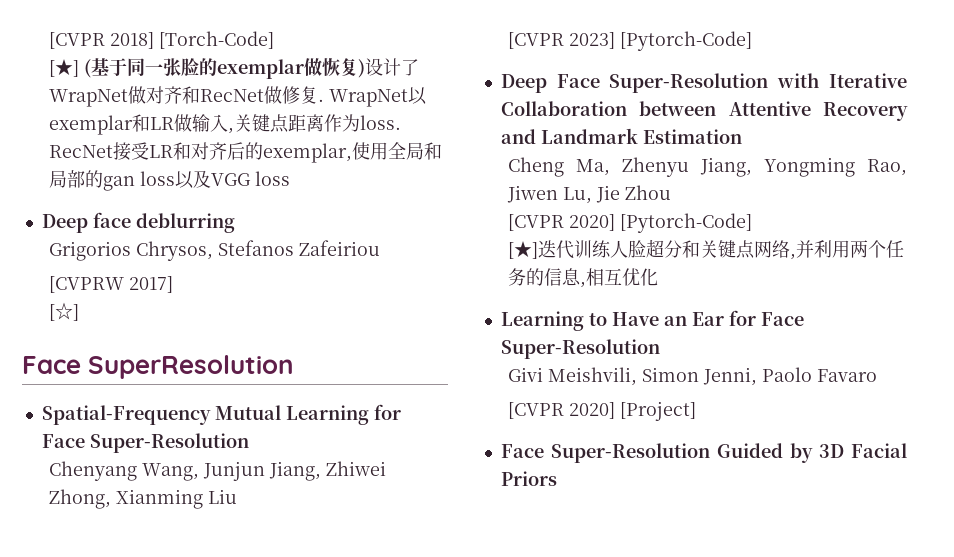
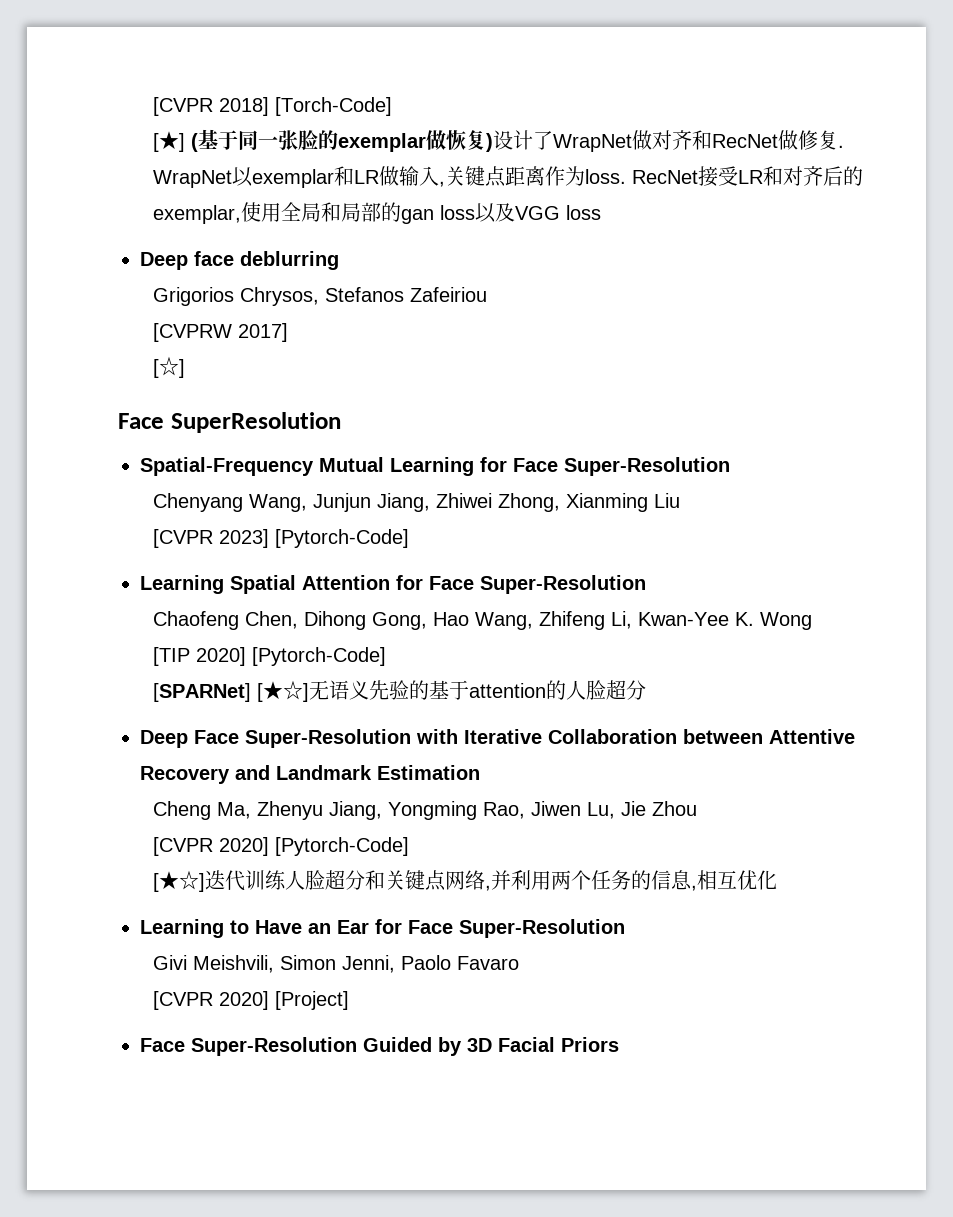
(753, 41) none -> [140,575,646,594] [153,611,813,630] [153,647,387,666] [153,680,647,702] // Learning Spatial Attention for Face Super-Resolution // Chaofeng Chen, Dihong Gong, Hao Wang, Zhifeng Li, Kwan-Yee K. Wong // [TIP 2020] [Pytorch-Code] // [SPARNet] [★☆]无语义先验的基于attention的人脸超分
[508,241,539,259] [★] -> [153,870,206,892] [★☆]

